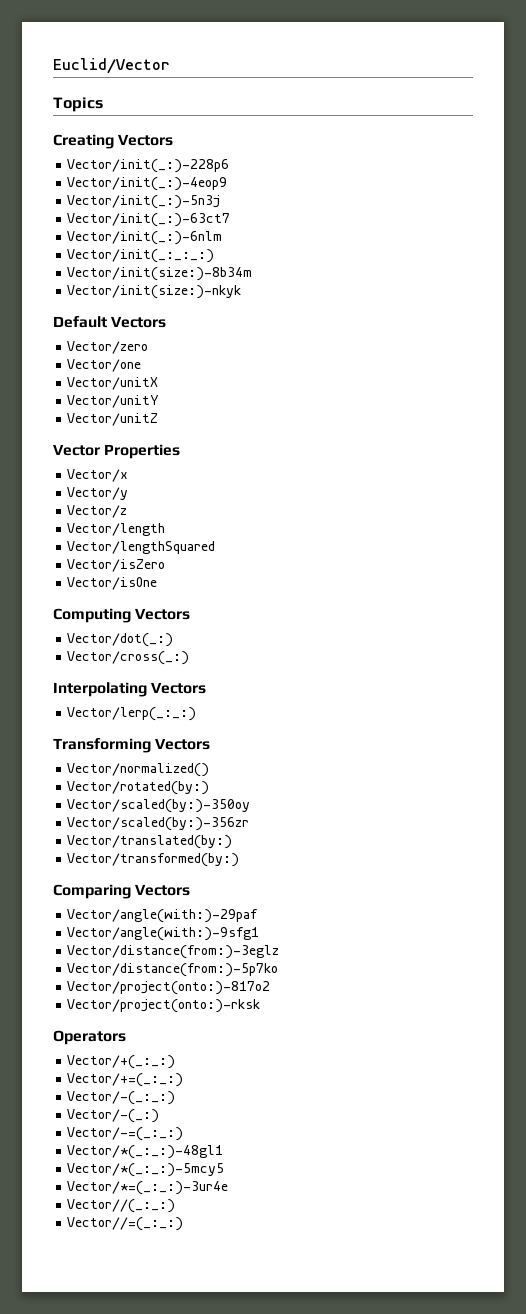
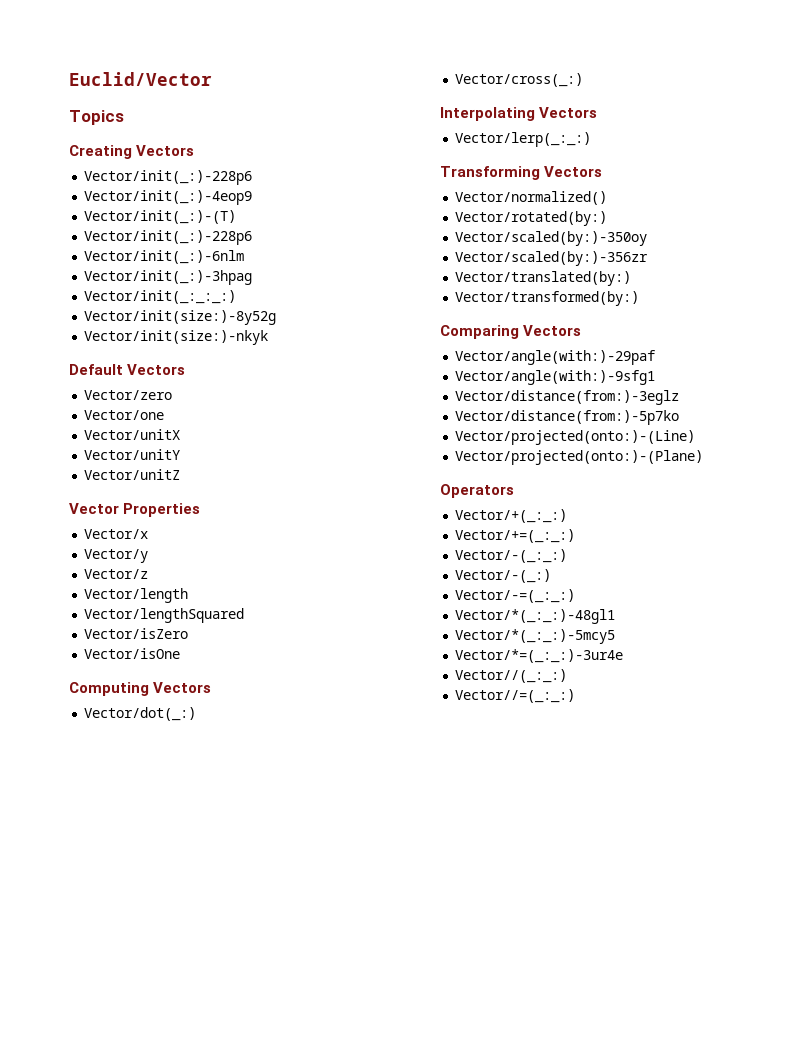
[67,195,221,209] [67,213,231,227] Vector/init(_:)-5n3j // Vector/init(_:)-63ct7 -> [84,210,237,224] [84,230,253,245] Vector/init(_:)-(T) // Vector/init(_:)-228p6
(223, 238) none -> [84,270,253,285] // Vector/init(_:)-3hpag
[67,267,253,281] Vector/init(size:)-8b34m -> [84,310,277,325] Vector/init(size:)-8y52g
[67,981,271,995] [67,999,261,1013] Vector/project(onto:)-817o2 // Vector/project(onto:)-rksk -> [455,430,696,445] [455,450,704,465] Vector/projected(onto:)-(Line) // Vector/projected(onto:)-(Plane)

